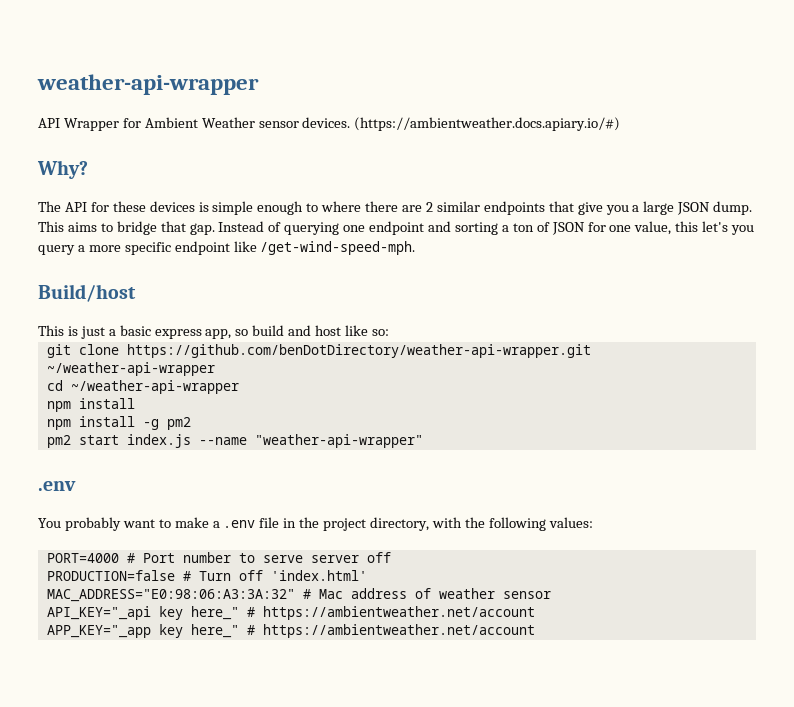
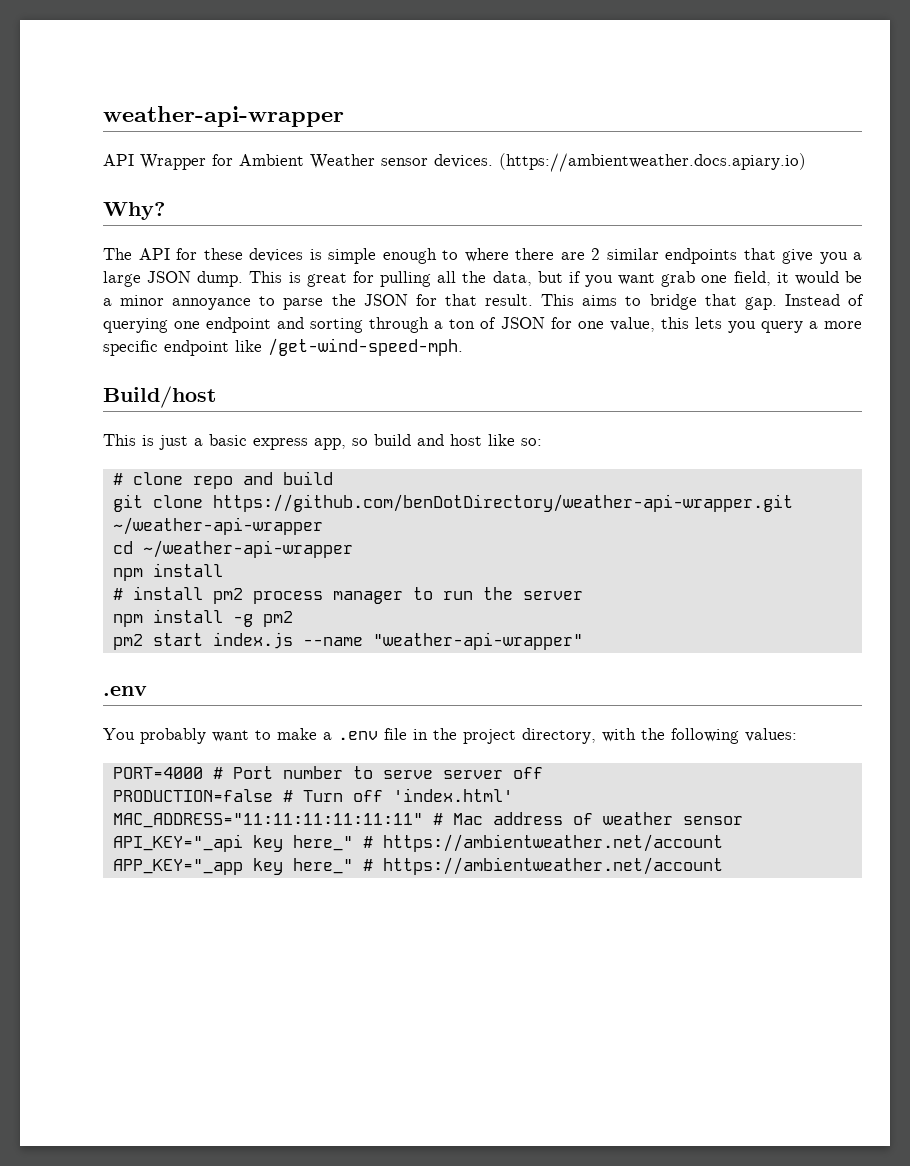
[354,117,621,131] (https://ambientweather.docs.apiary.io/#) -> [499,153,806,172] (https://ambientweather.docs.apiary.io)
(64, 226) none -> [288,271,862,287] [103,294,575,310] is great for pulling all the data, but if you want grab one field, it would be a minor annoyance to parse the JSON for that result. This
(498, 228) none -> [369,317,430,333] through
[702,221,729,232] let's -> [694,317,722,329] lets
(389, 332) none -> [112,471,333,489] // # clone repo and build
(135, 403) none -> [112,586,583,604] // # install pm2 process manager to run the server
[46,589,295,602] MAC_ADDRESS="E0:98:06:A3:3A:32" -> [112,813,423,828] MAC_ADDRESS="11:11:11:11:11:11"

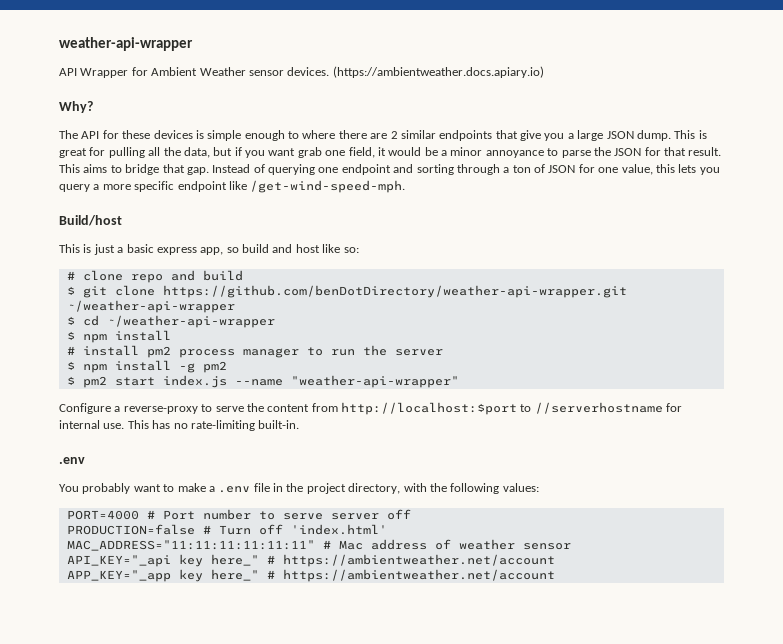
(333, 478) none -> [66,286,75,295] $
(323, 526) none -> [66,316,75,325] $
(353, 549) none -> [66,331,75,340] $
(583, 595) none -> [66,361,75,370] $
(293, 619) none -> [66,376,75,385] $
(583, 641) none -> [59,402,683,415] [59,420,300,431] // Configure a reverse-proxy to serve the content from http://localhost:$port to //serverhostname for internal use. This has no rate-limiting built-in.

